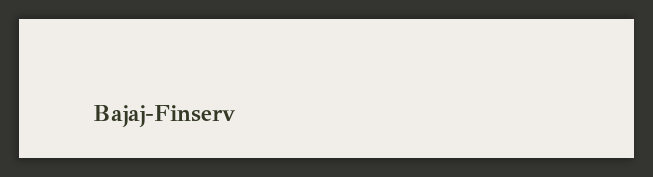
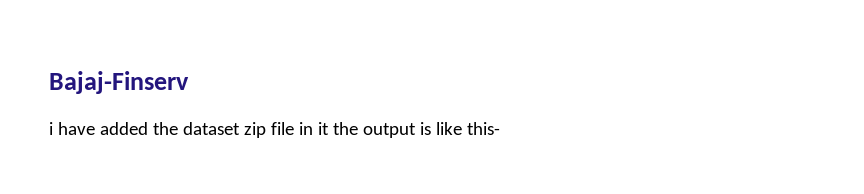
(235, 116) none -> [49,122,500,138] // i have added the dataset zip file in it the output is like this-

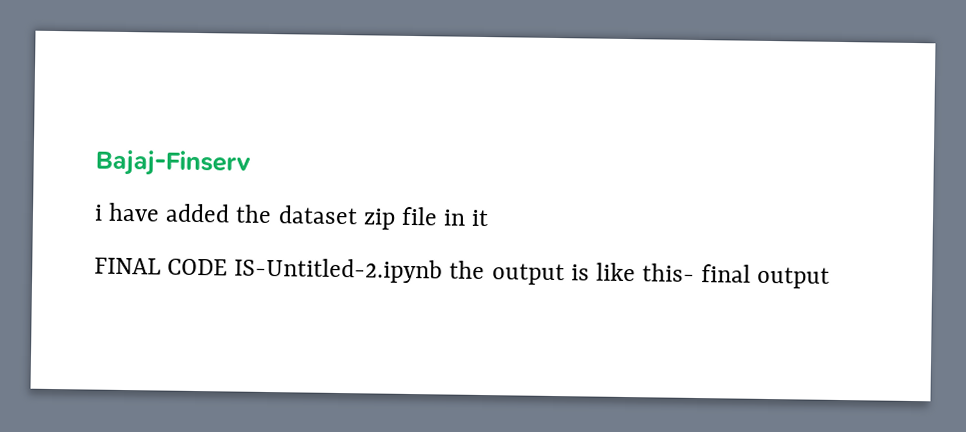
(329, 128) none -> [94,257,444,284] // FINAL CODE IS-Untitled-2.ipynb
(500, 128) none -> [701,264,831,289] final output

